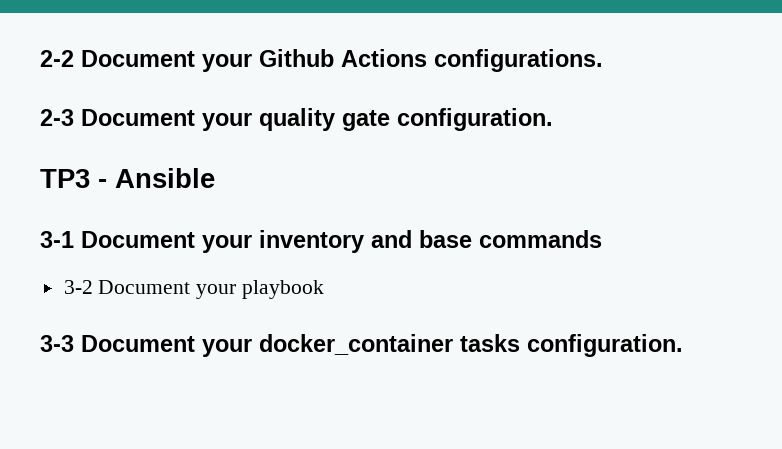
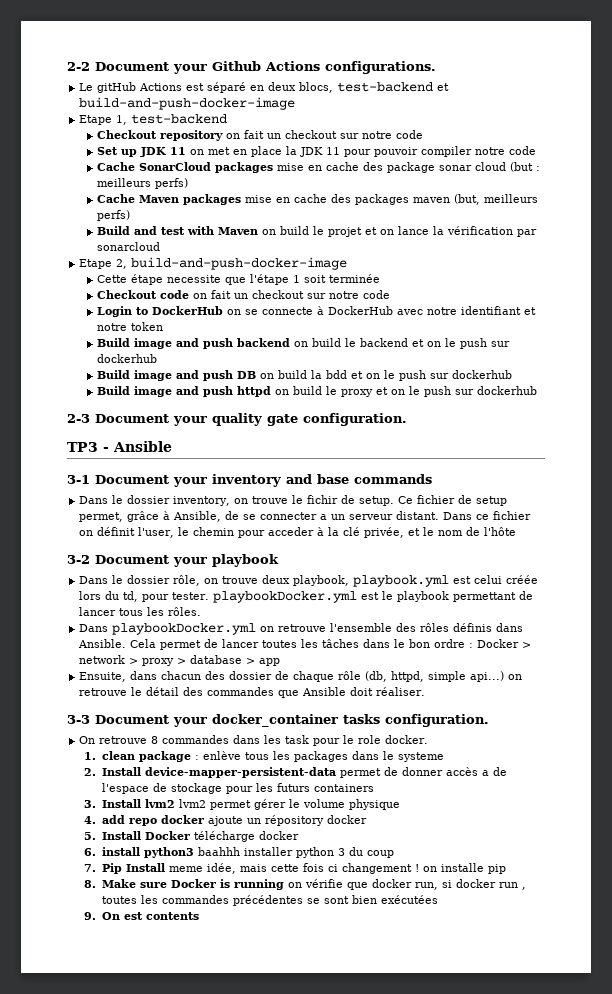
(603, 60) none -> [79,82,450,93] [79,97,296,110] [79,114,228,125] [96,130,423,141] [96,146,536,157] [96,162,540,173] [96,178,188,189] [96,194,538,205] [96,210,130,221] [96,226,537,237] [96,242,160,251] [79,257,348,270] [96,274,380,285] [96,290,390,299] [96,306,536,317] [96,322,163,331] [96,338,510,349] [96,354,157,363] [96,370,512,381] [96,386,537,397] // Le gitHub Actions est séparé en deux blocs, test-backend et build-and-push-docker-image // Etape 1, test-backend // Checkout repository on fait un checkout sur notre code // Set up JDK 11 on met en place la JDK 11 pour pouvoir compiler notre code // Cache SonarCloud packages mise en cache des package sonar cloud (but : meilleurs perfs) // Cache Maven packages mise en cache des packages maven (but, meilleurs perfs) // Build and test with Maven on build le projet et on lance la vérification par sonarcloud // Etape 2, build-and-push-docker-image // Cette étape necessite que l'étape 1 soit terminée // Checkout code on fait un checkout sur notre code // Login to DockerHub on se connecte à DockerHub avec notre identifiant et notre token // Build image and push backend on build le backend et on le push sur dockerhub // Build image and push DB on build la bdd et on le push sur dockerhub // Build image and push httpd on build le proxy et on le push sur dockerhub
[63,280,325,299] 3-2 Document your playbook -> [79,495,508,506] [79,511,532,522] [79,527,517,538] [67,554,279,567] [79,575,539,587] [79,591,534,603] [79,607,202,616] [79,623,524,635] [78,639,532,650] [79,655,281,666] [79,671,523,682] [79,687,426,698] Dans le dossier inventory, on trouve le fichir de setup. Ce fichier de setup permet, grâce à Ansible, de se connecter a un serveur distant. Dans ce fichier on définit l'user, le chemin pour acceder à la clé privée, et le nom de l'hôte // 3-2 Document your playbook // Dans le dossier rôle, on trouve deux playbook, playbook.yml est celui créée lors du td, pour tester. playbookDocker.yml est le playbook permettant de lancer tous les rôles. // Dans playbookDocker.yml on retrouve l'ensemble des rôles définis dans Ansible. Cela permet de lancer toutes les tâches dans le bon ordre : Docker > network > proxy > database > app // Ensuite, dans chacun des dossier de chaque rôle (db, httpd, simple api...) on retrouve le détail des commandes que Ansible doit réaliser.
(683, 345) none -> [79,735,429,746] [84,751,444,762] [84,767,507,778] [101,783,374,794] [84,799,400,810] [84,815,367,826] [84,831,299,842] [84,847,394,858] [84,863,506,874] [84,879,526,890] [101,895,438,906] [84,912,199,920] // On retrouve 8 commandes dans les task pour le role docker. // 1. clean package : enlève tous les packages dans le systeme // 2. Install device-mapper-persistent-data permet de donner accès a de l'espace de stockage pour les futurs containers // 3. Install lvm2 lvm2 permet gérer le volume physique // 4. add repo docker ajoute un répository docker // 5. Install Docker télécharge docker // 6. install python3 baahhh installer python 3 du coup // 7. Pip Install meme idée, mais cette fois ci changement ! on installe pip // 8. Make sure Docker is running on vérifie que docker run, si docker run , toutes les commandes précédentes se sont bien exécutées // 9. On est contents

